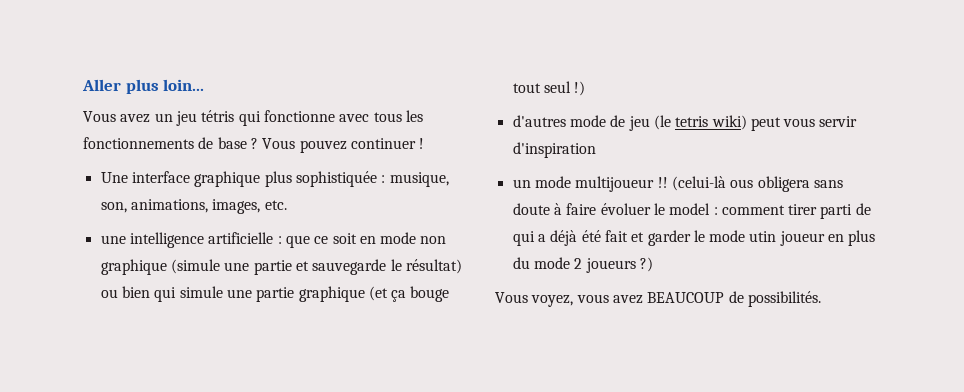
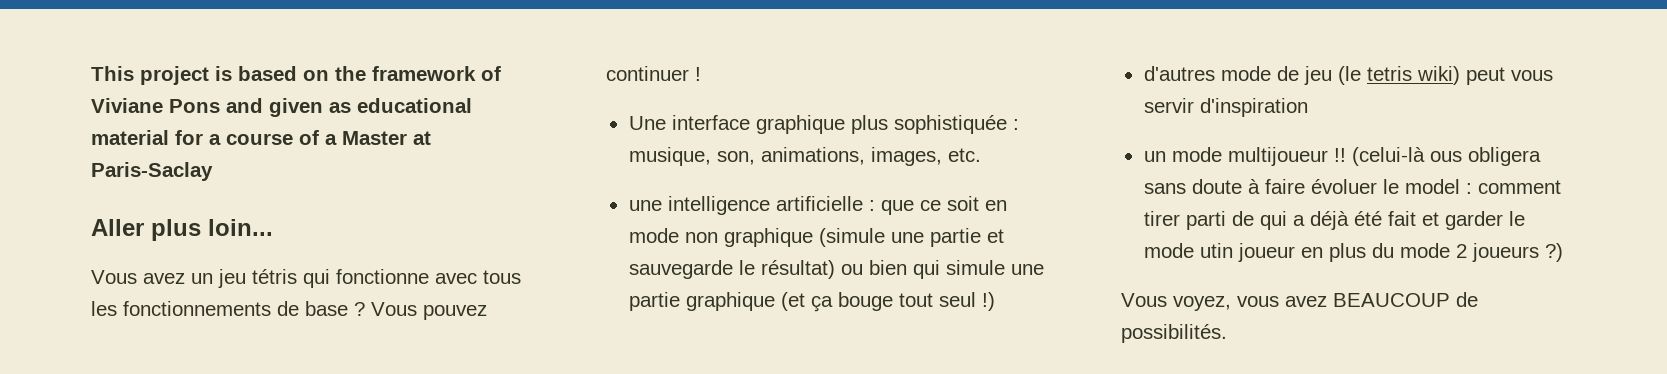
(82, 85) none -> [91,66,501,85] [91,98,472,117] [91,130,431,145] [91,162,213,181] This project is based on the framework of Viviane Pons and given as educational material for a course of a Master at Paris-Saclay //

